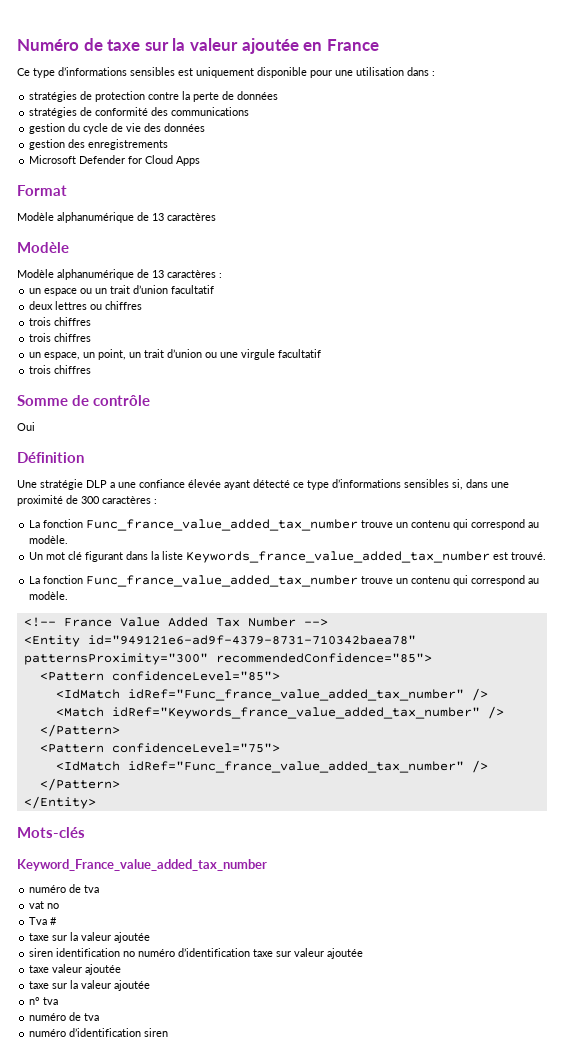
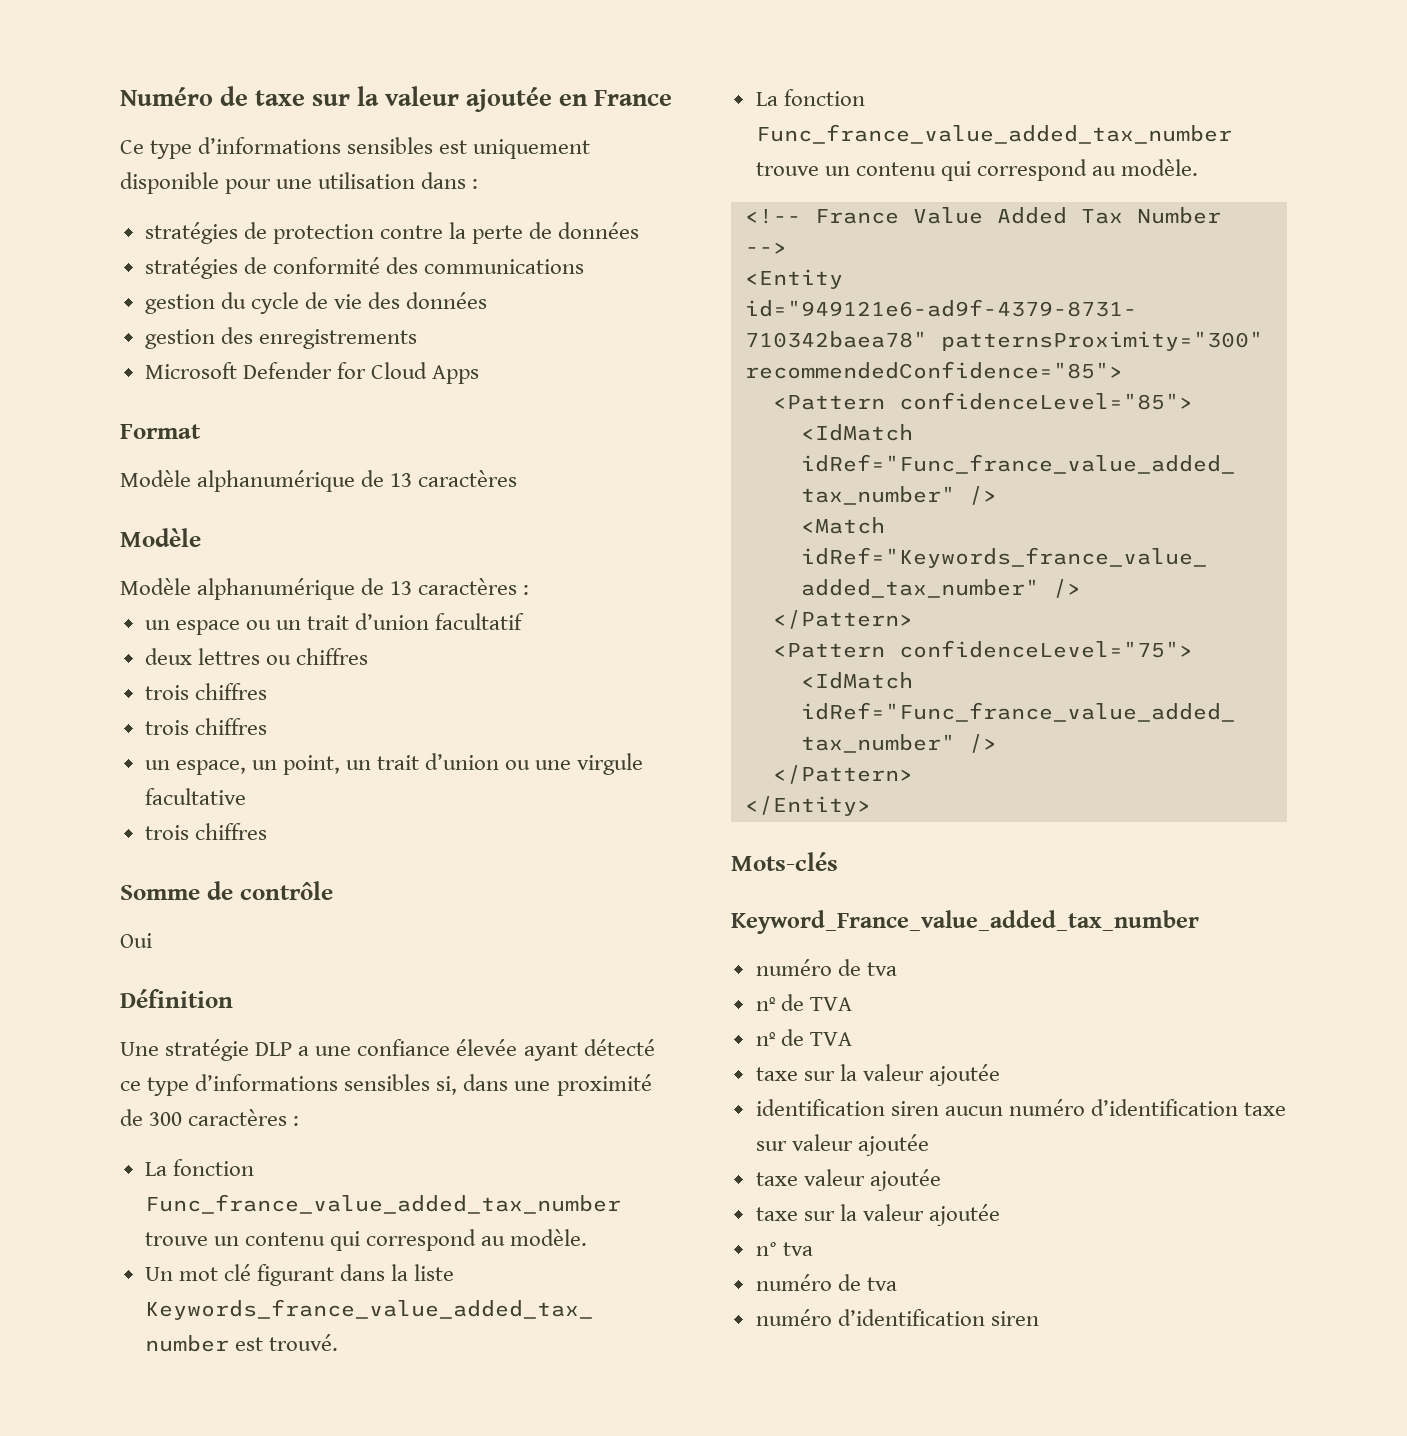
[278,349,322,358] facultatif -> [144,788,246,805] facultative
[29,901,60,909] [29,917,58,925] [29,932,151,943] [29,948,136,957] vat no // Tva # // taxe sur la valeur ajoutée // siren identification no -> [755,994,852,1011] [755,1029,852,1046] [755,1064,1001,1086] [755,1099,1003,1116] nº de TVA // nº de TVA // taxe sur la valeur ajoutée // identification siren aucun

